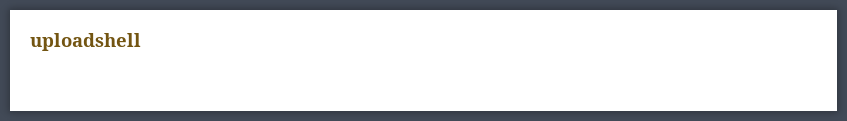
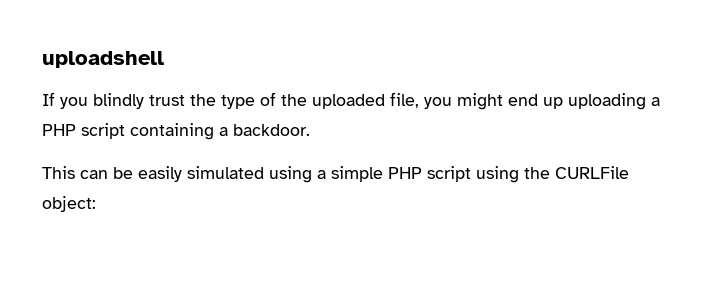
(141, 42) none -> [42,92,660,110] [42,123,310,140] [42,166,629,183] [42,196,96,212] // If you blindly trust the type of the uploaded file, you might end up uploading a PHP script containing a backdoor. // This can be easily simulated using a simple PHP script using the CURLFile object:

